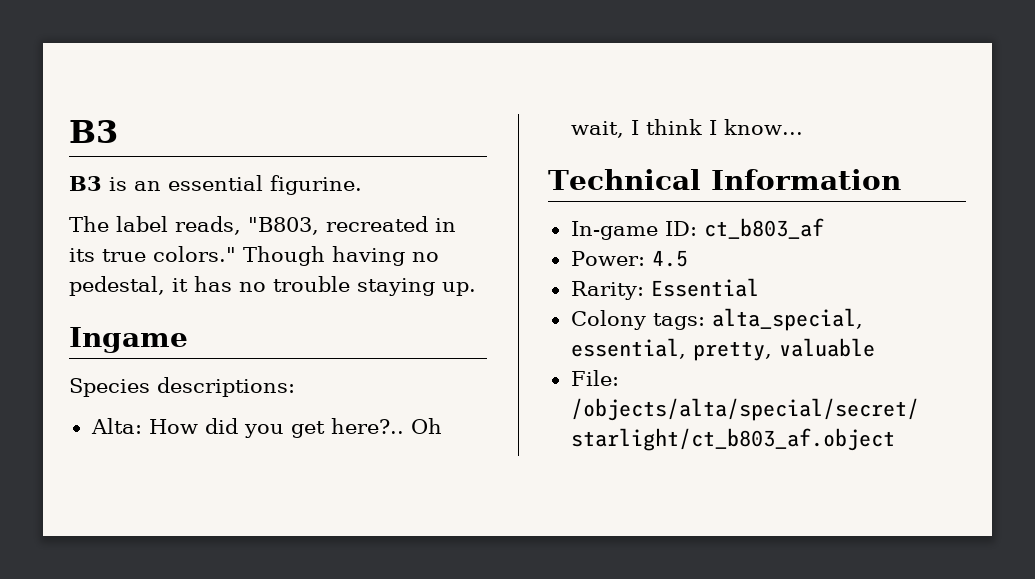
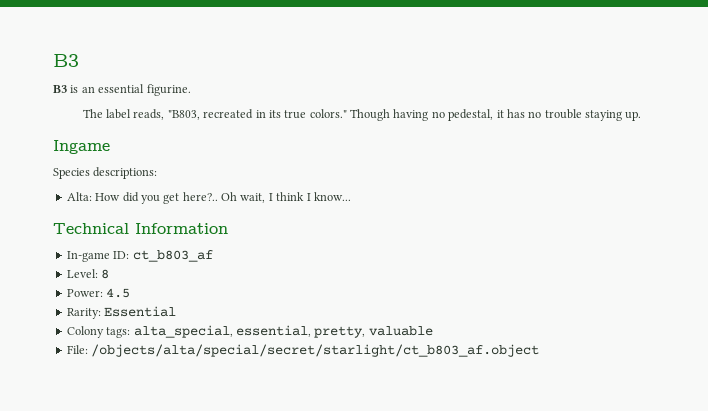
(824, 228) none -> [66,269,110,279] // Level: 8

